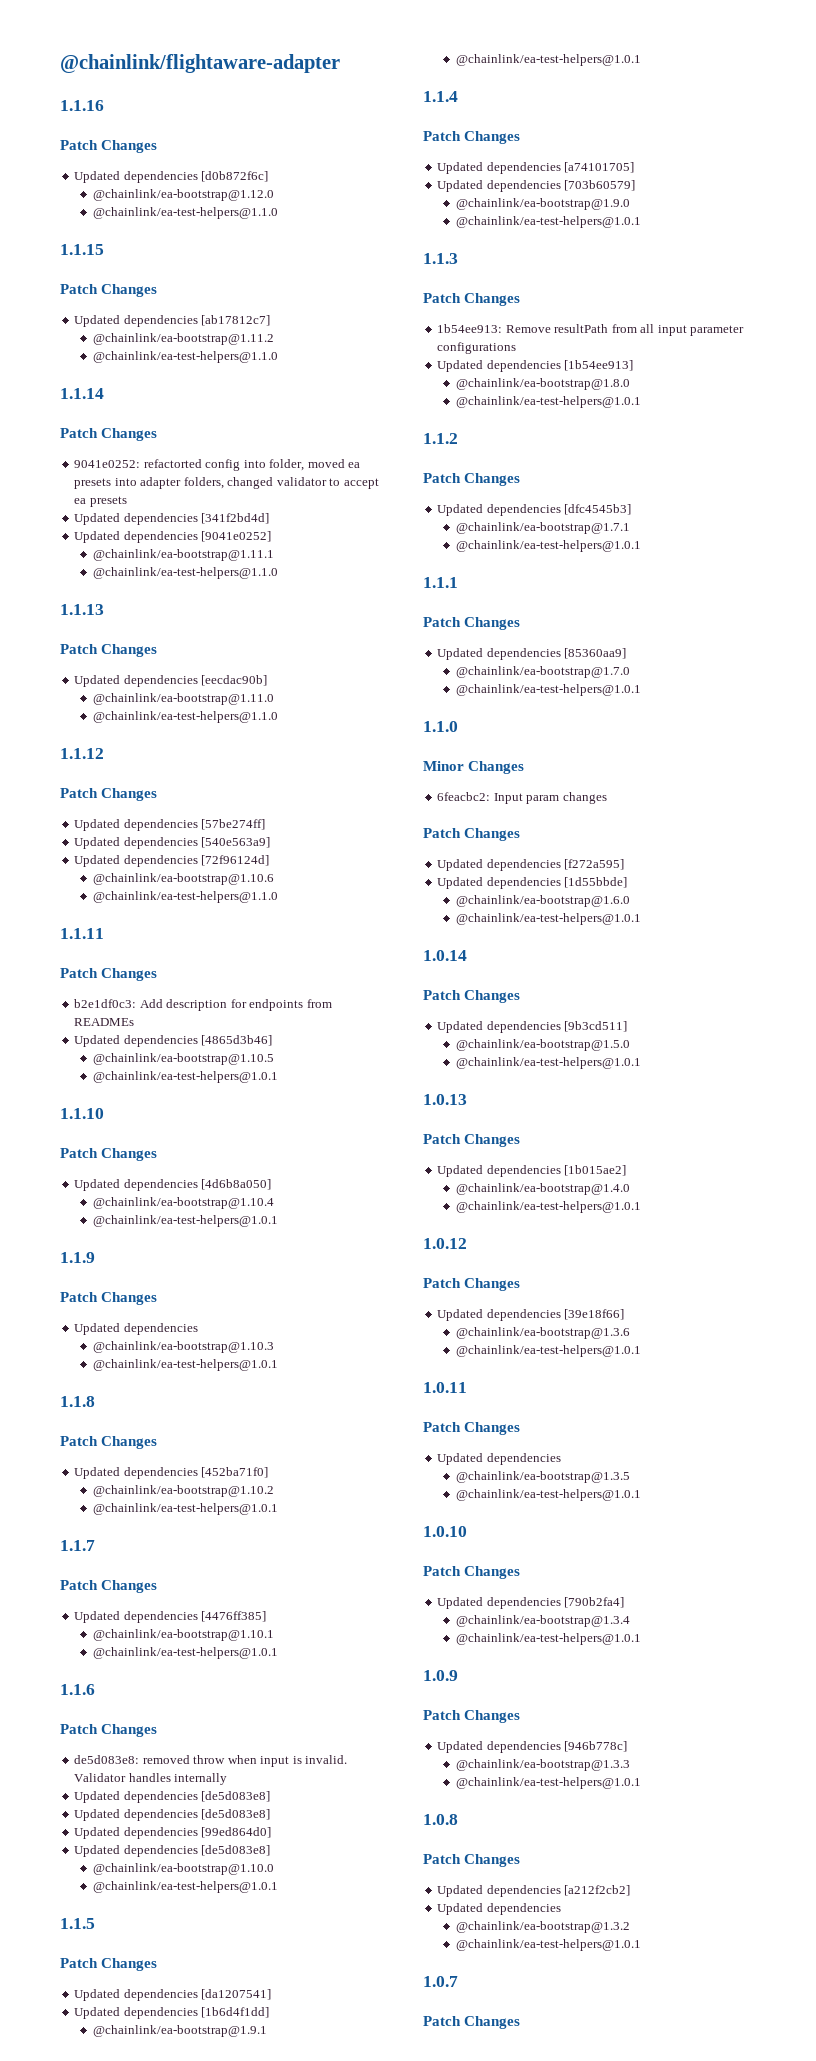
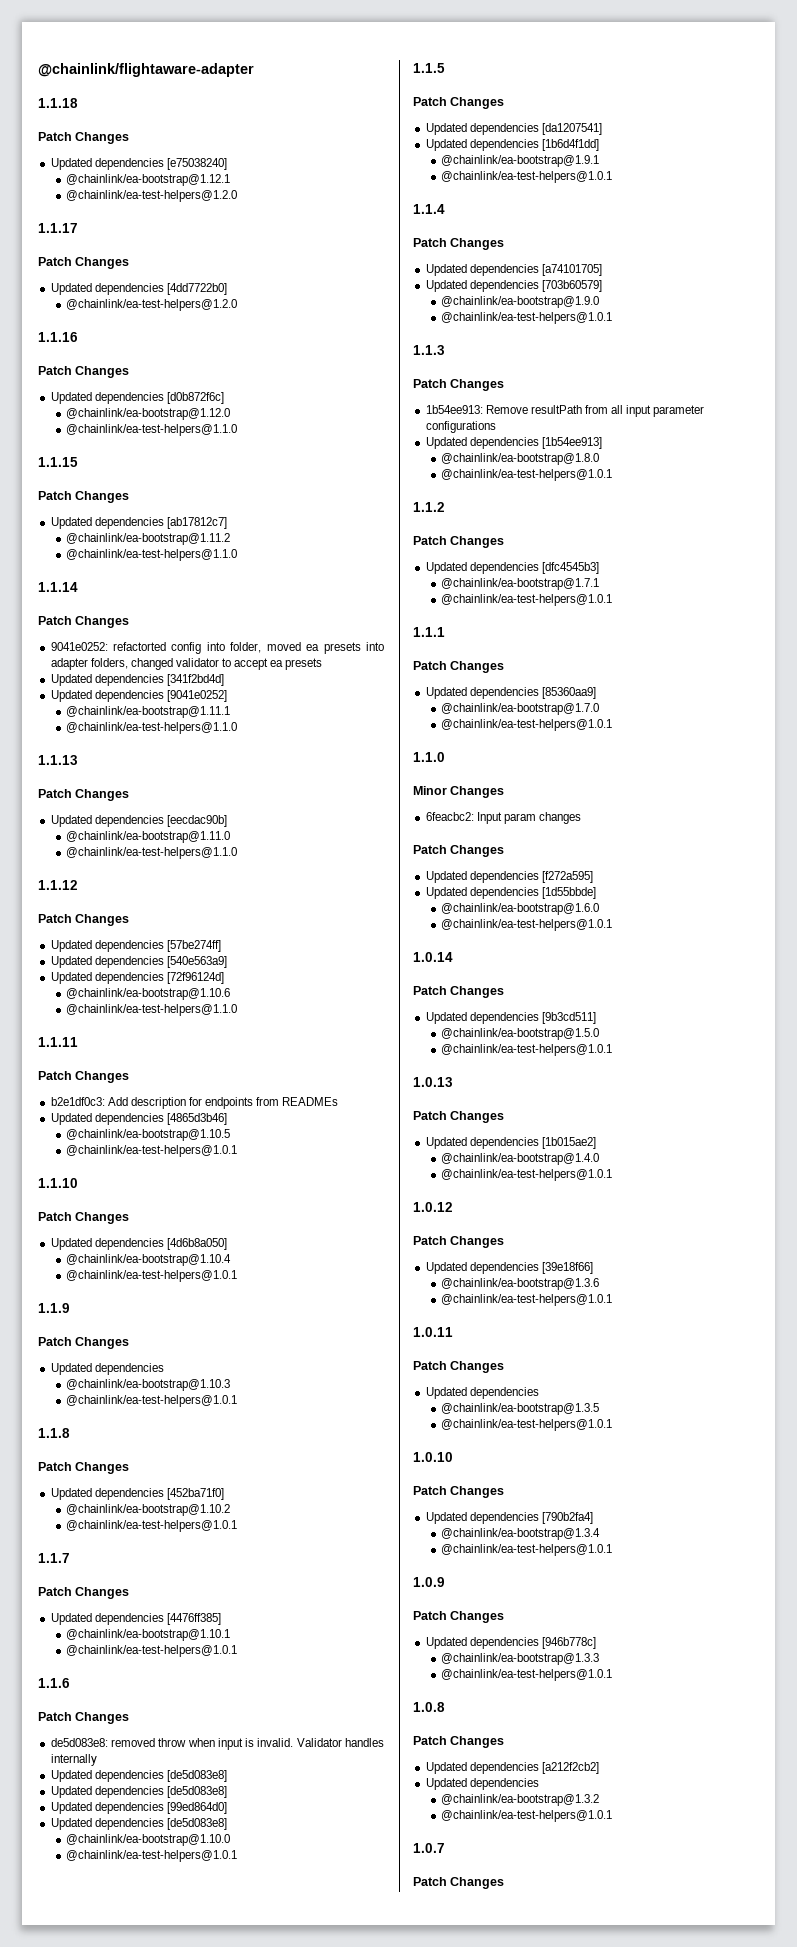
(340, 63) none -> [38,98,78,108] [38,132,130,144] [50,158,227,170] [66,174,231,186] [66,190,238,202] [38,223,78,233] [38,257,130,269] [50,283,227,295] [66,299,238,311] // 1.1.18 // Patch Changes // Updated dependencies [e75038240] // @chainlink/ea-bootstrap@1.12.1 // @chainlink/ea-test-helpers@1.2.0 // 1.1.17 // Patch Changes // Updated dependencies [4dd7722b0] // @chainlink/ea-test-helpers@1.2.0

